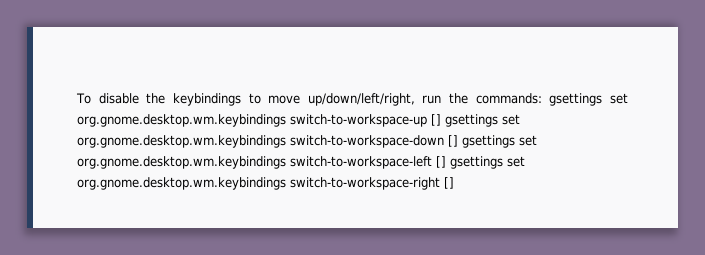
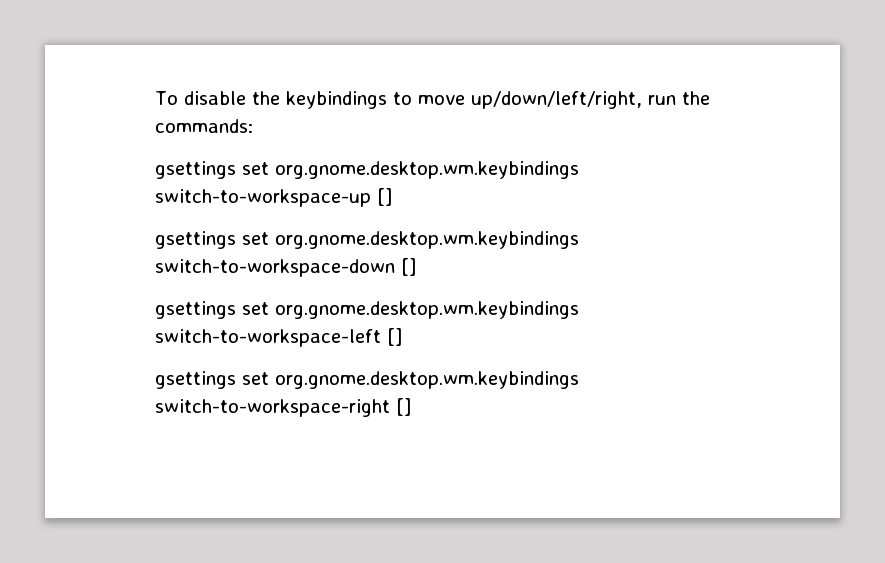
(542, 98) none -> (253, 126) //
(441, 120) none -> (393, 197) //
(458, 141) none -> (417, 267) //
(446, 162) none -> (403, 337) //

